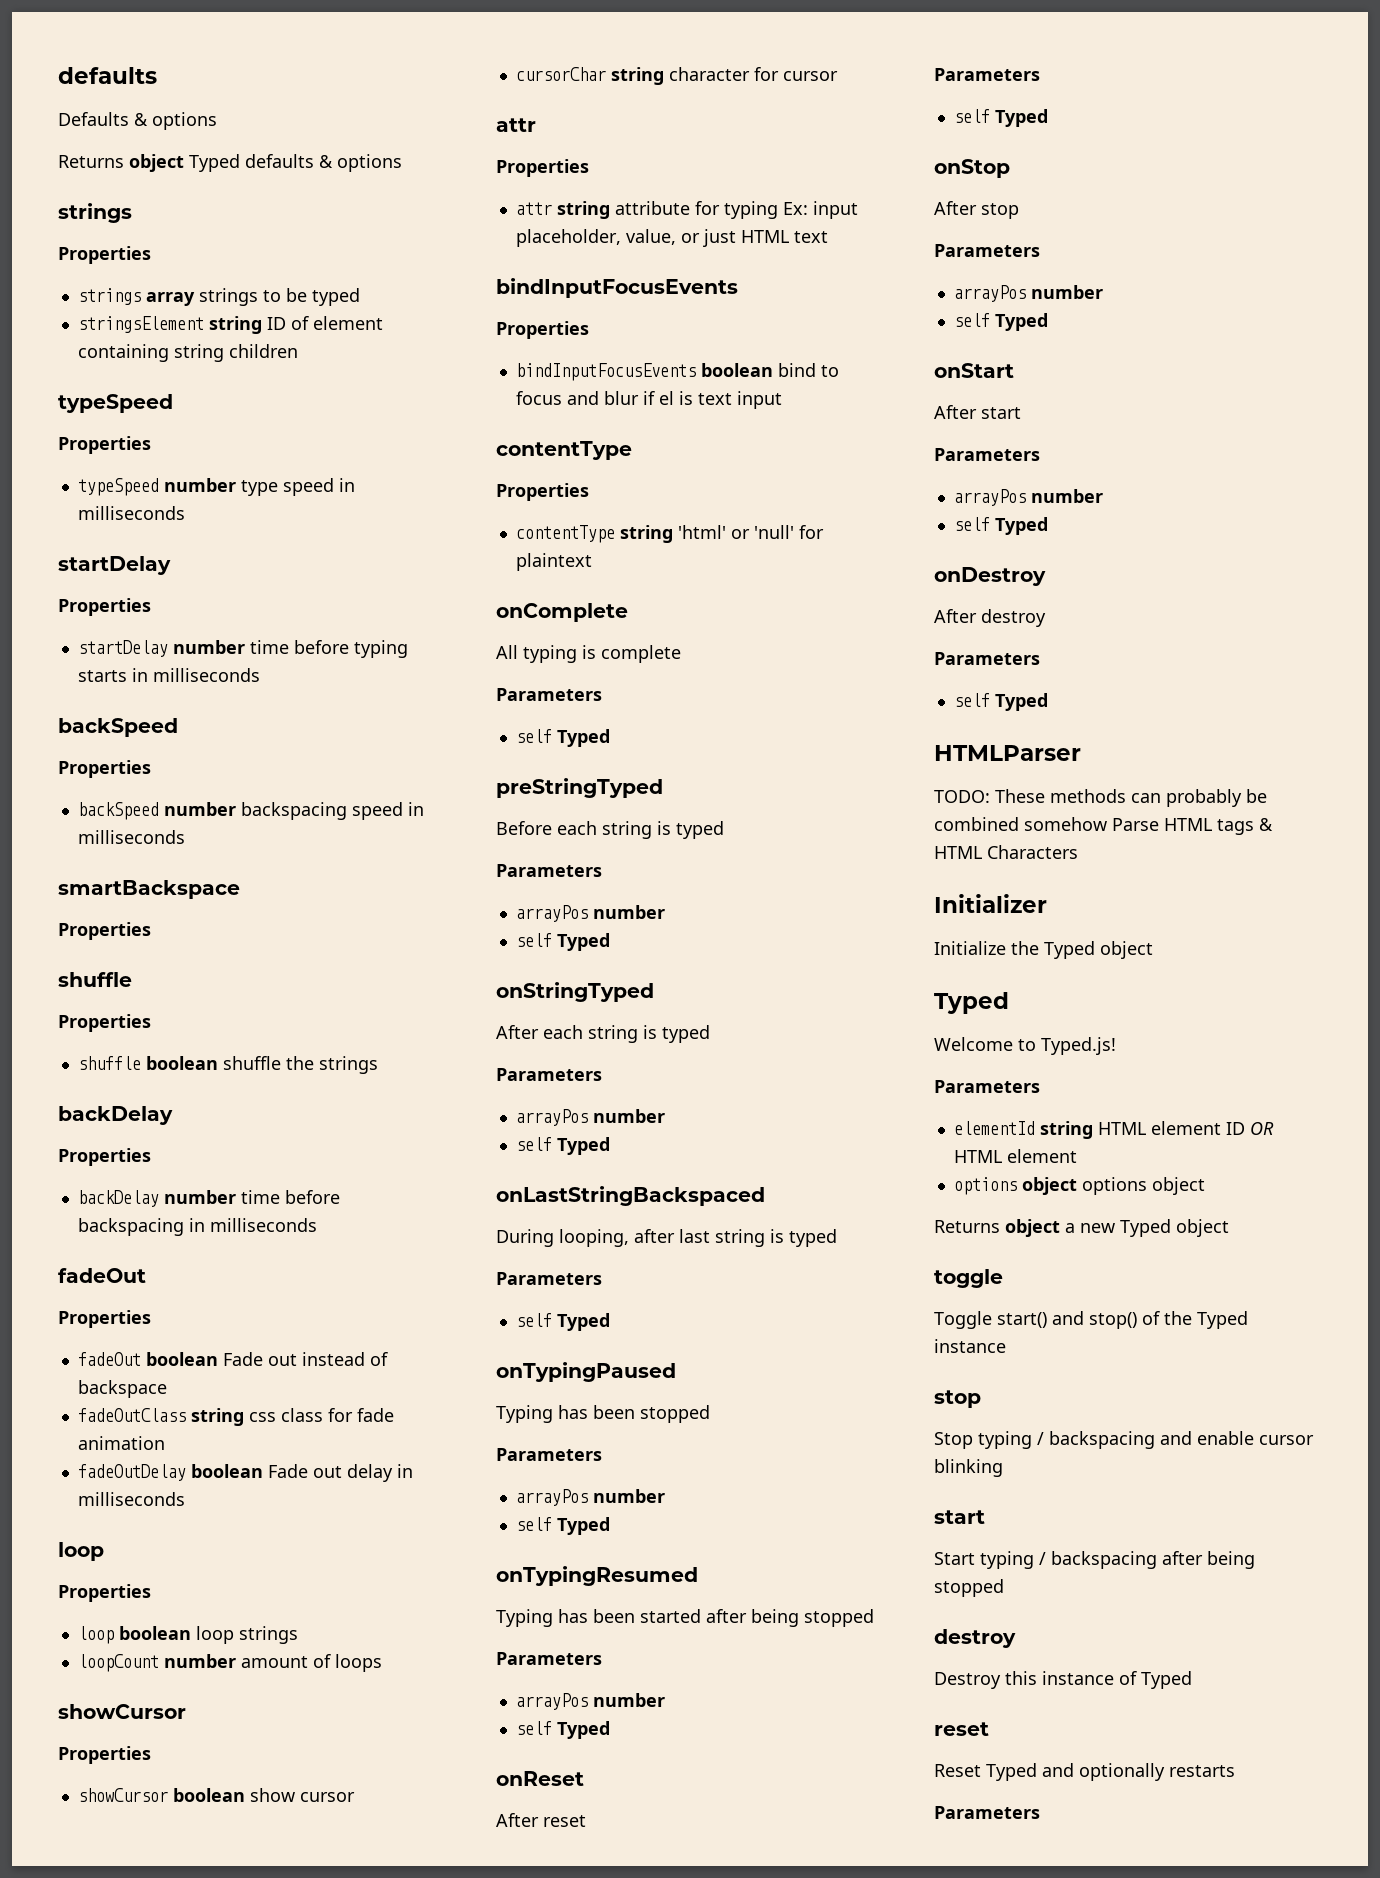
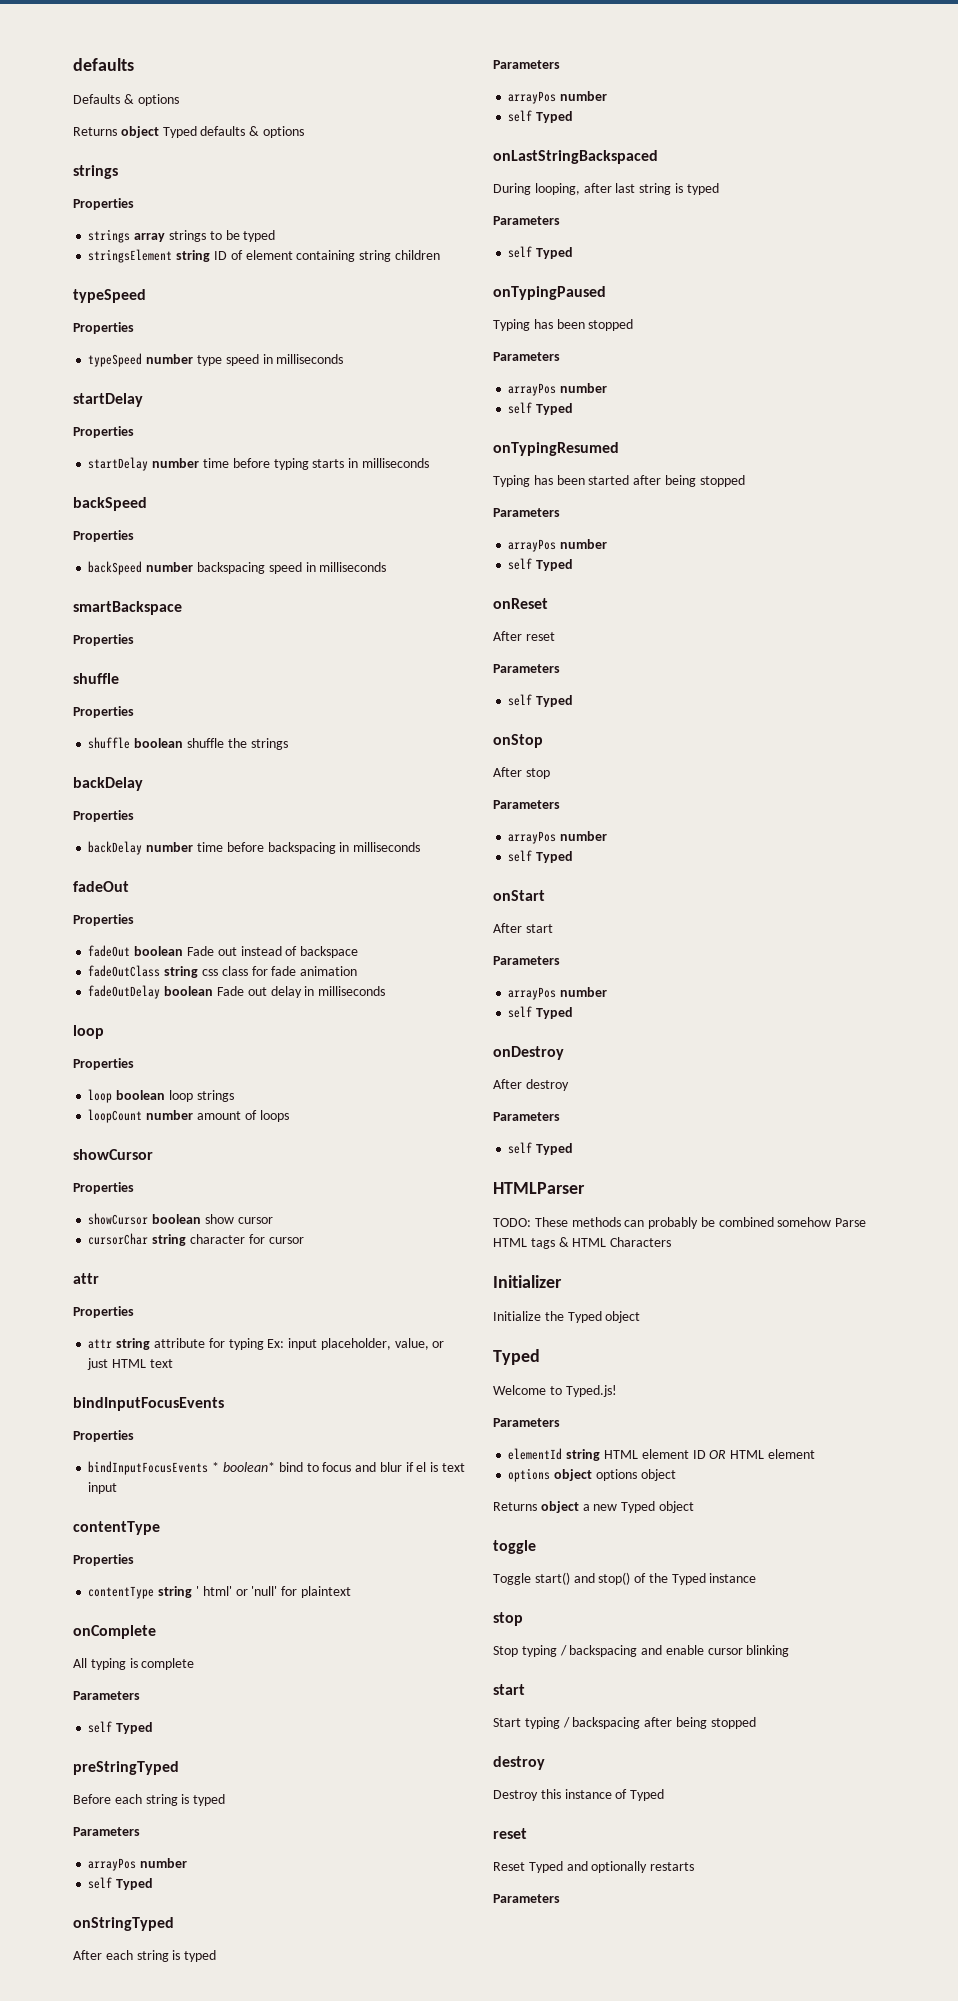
[700,363,773,377] boolean -> [212,1462,275,1472] * boolean*
[677,525,726,539] 'html' -> [195,1586,232,1596] ' html'

